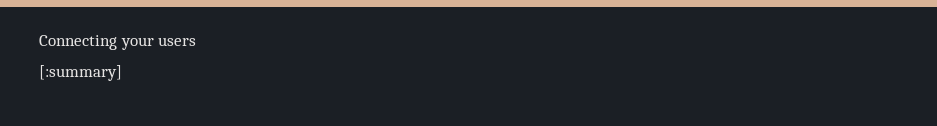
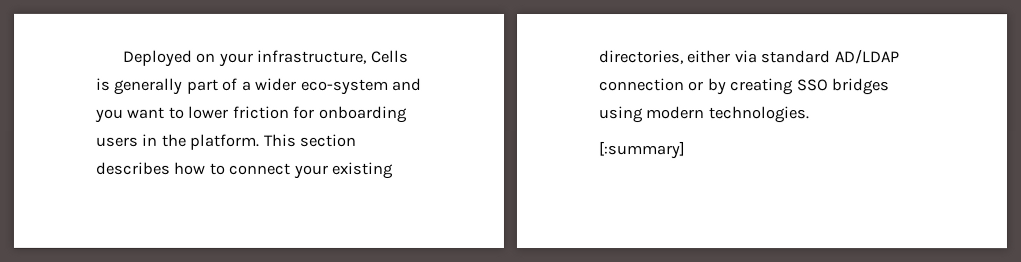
[39,35,197,50] Connecting your users -> [122,49,409,67] [96,77,423,95] [95,105,408,123] [95,133,357,150] [95,161,394,179] [599,49,900,65] [599,78,891,96] [599,106,810,124] Deployed on your infrastructure, Cells is generally part of a wider eco-system and you want to lower friction for onboarding users in the platform. This section describes how to connect your existing directories, either via standard AD/LDAP connection or by creating SSO bridges using modern technologies.

